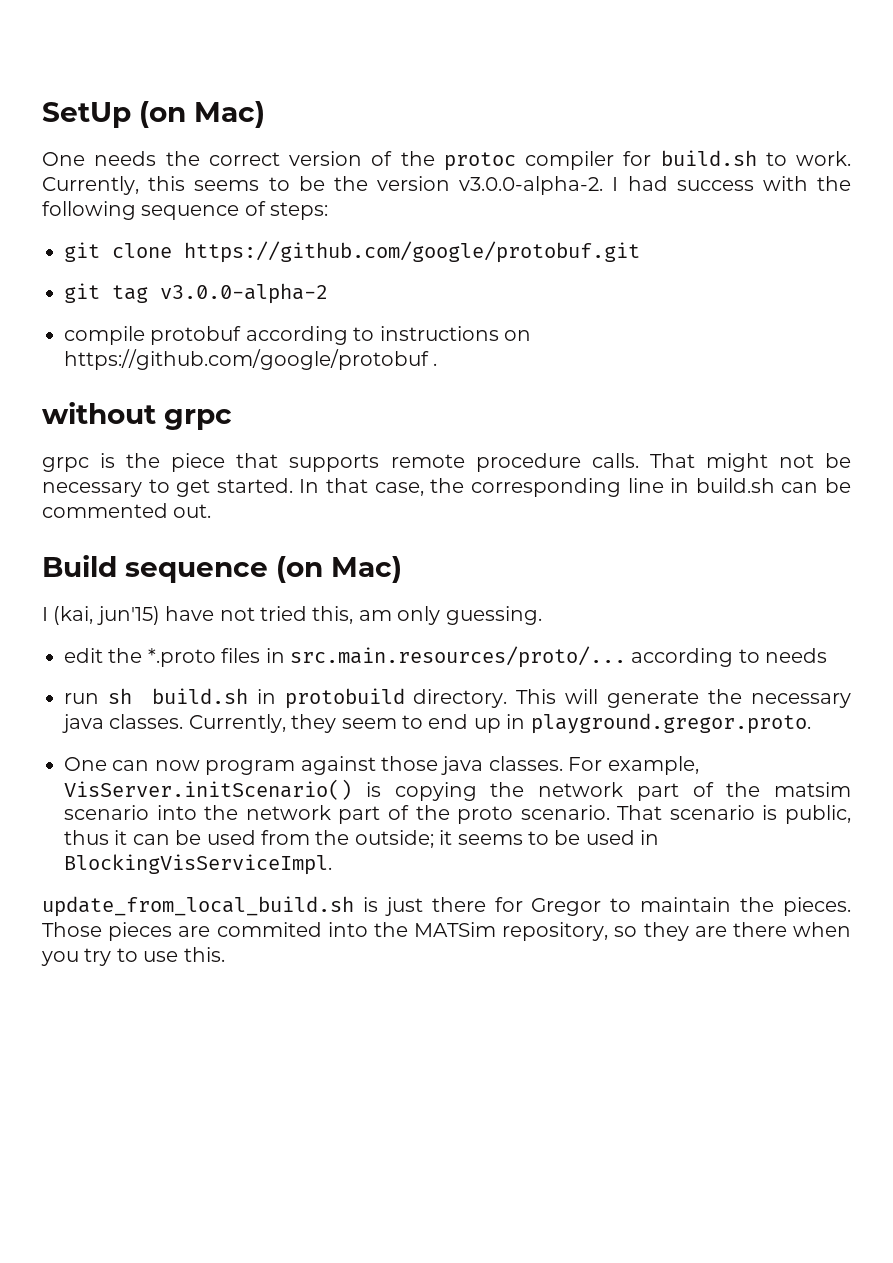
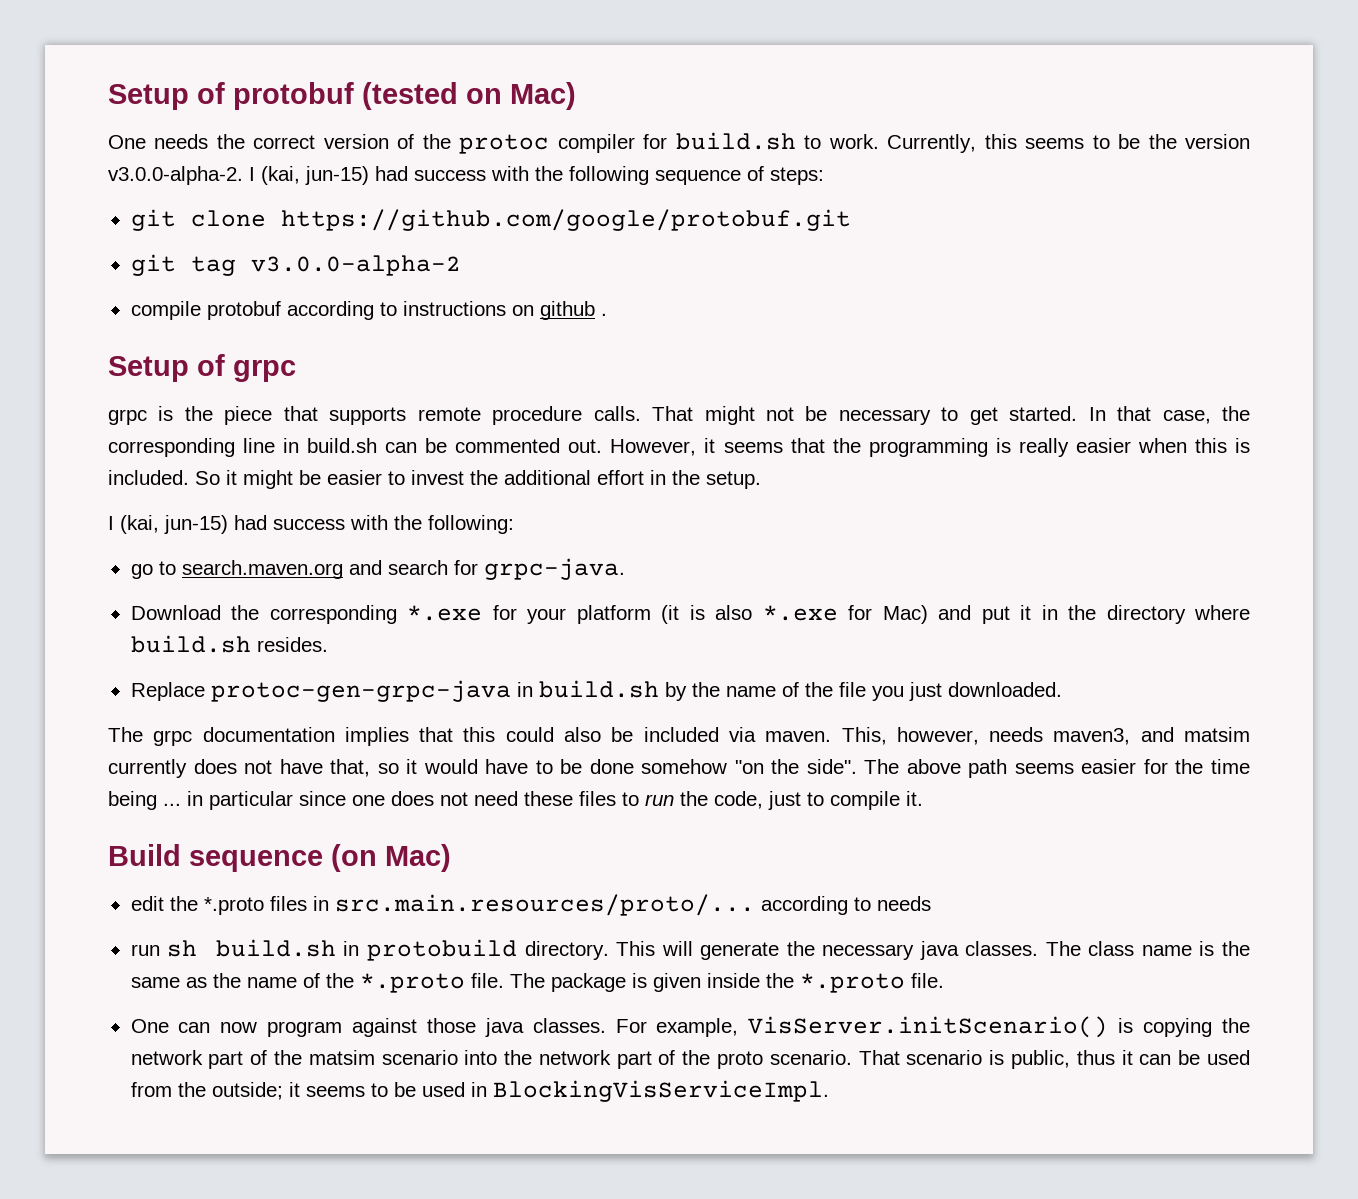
[42,101,186,128] SetUp (on -> [108,82,502,110] Setup of protobuf (tested on
(619, 184) none -> [261,166,369,185] (kai, jun-15)
[64,349,429,370] https://github.com/google/protobuf -> [539,301,595,320] github
[42,402,156,424] without -> [108,354,225,382] Setup of
[42,555,402,583] [42,606,542,625] // Build sequence (on Mac) // I (kai, jun'15) have not tried this, am only guessing. -> [610,438,1250,457] [108,470,761,489] [108,515,514,534] [130,558,625,580] [130,605,1251,624] [130,635,328,653] [130,680,1062,702] [108,727,1250,746] [108,759,1250,778] [108,791,923,810] [108,844,451,872] However, it seems that the programming is really easier when this is included. So it might be easier to invest the additional effort in the setup. // I (kai, jun-15) had success with the following: // go to search.maven.org and search for grpc-java. // Download the corresponding *.exe for your platform (it is also *.exe for Mac) and put it in the directory where build.sh resides. // Replace protoc-gen-grpc-java in build.sh by the name of the file you just downloaded. // The grpc documentation implies that this could also be included via maven. This, however, needs maven3, and matsim currently does not have that, so it would have to be done somehow "on the side". The above path seems easier for the time being ... in particular since one does not need these files to run the code, just to compile it. // Build sequence (on Mac)
[188,713,811,734] Currently, they seem to end up in playground.gregor.proto. -> [1045,941,1250,956] [130,973,944,993] The class name is the same as the name of the *.proto file. The package is given inside the *.proto file.
[42,896,852,917] [42,922,851,941] [41,947,225,966] // update_from_local_build.sh is just there for Gregor to maintain the pieces. Those pieces are commited into the MATSim repository, so they are there when you try to use this. -> (829, 1091) none

